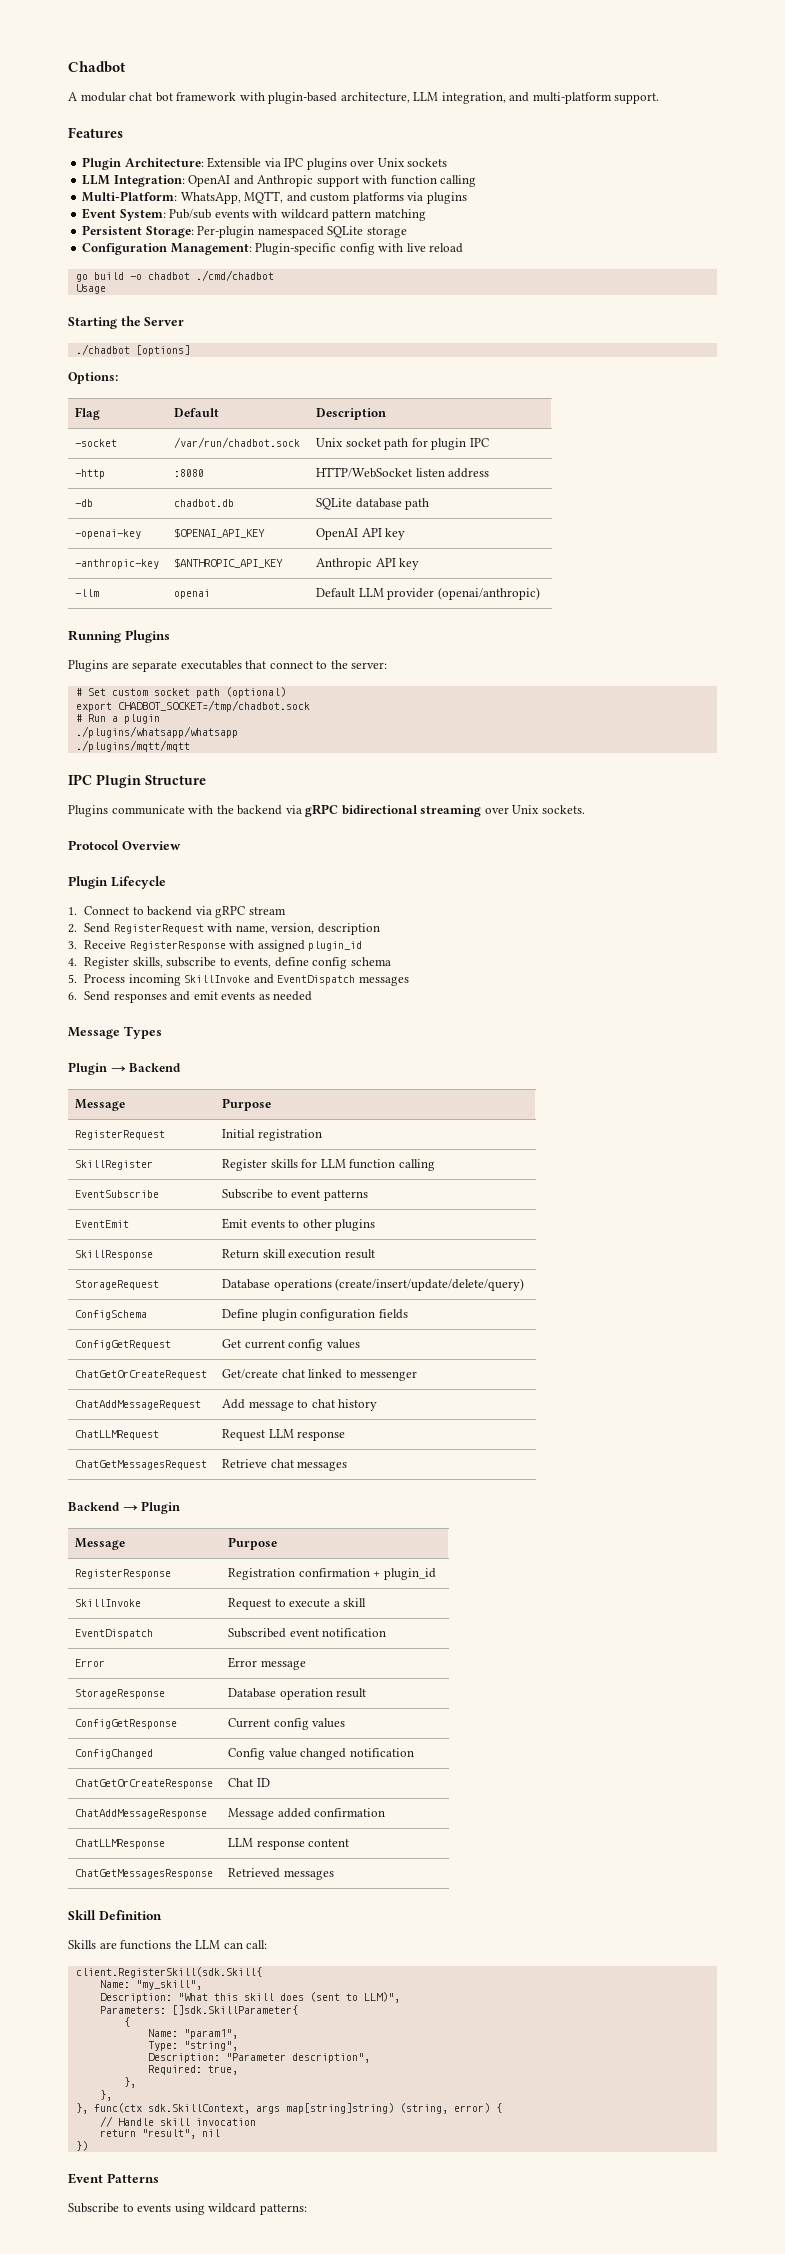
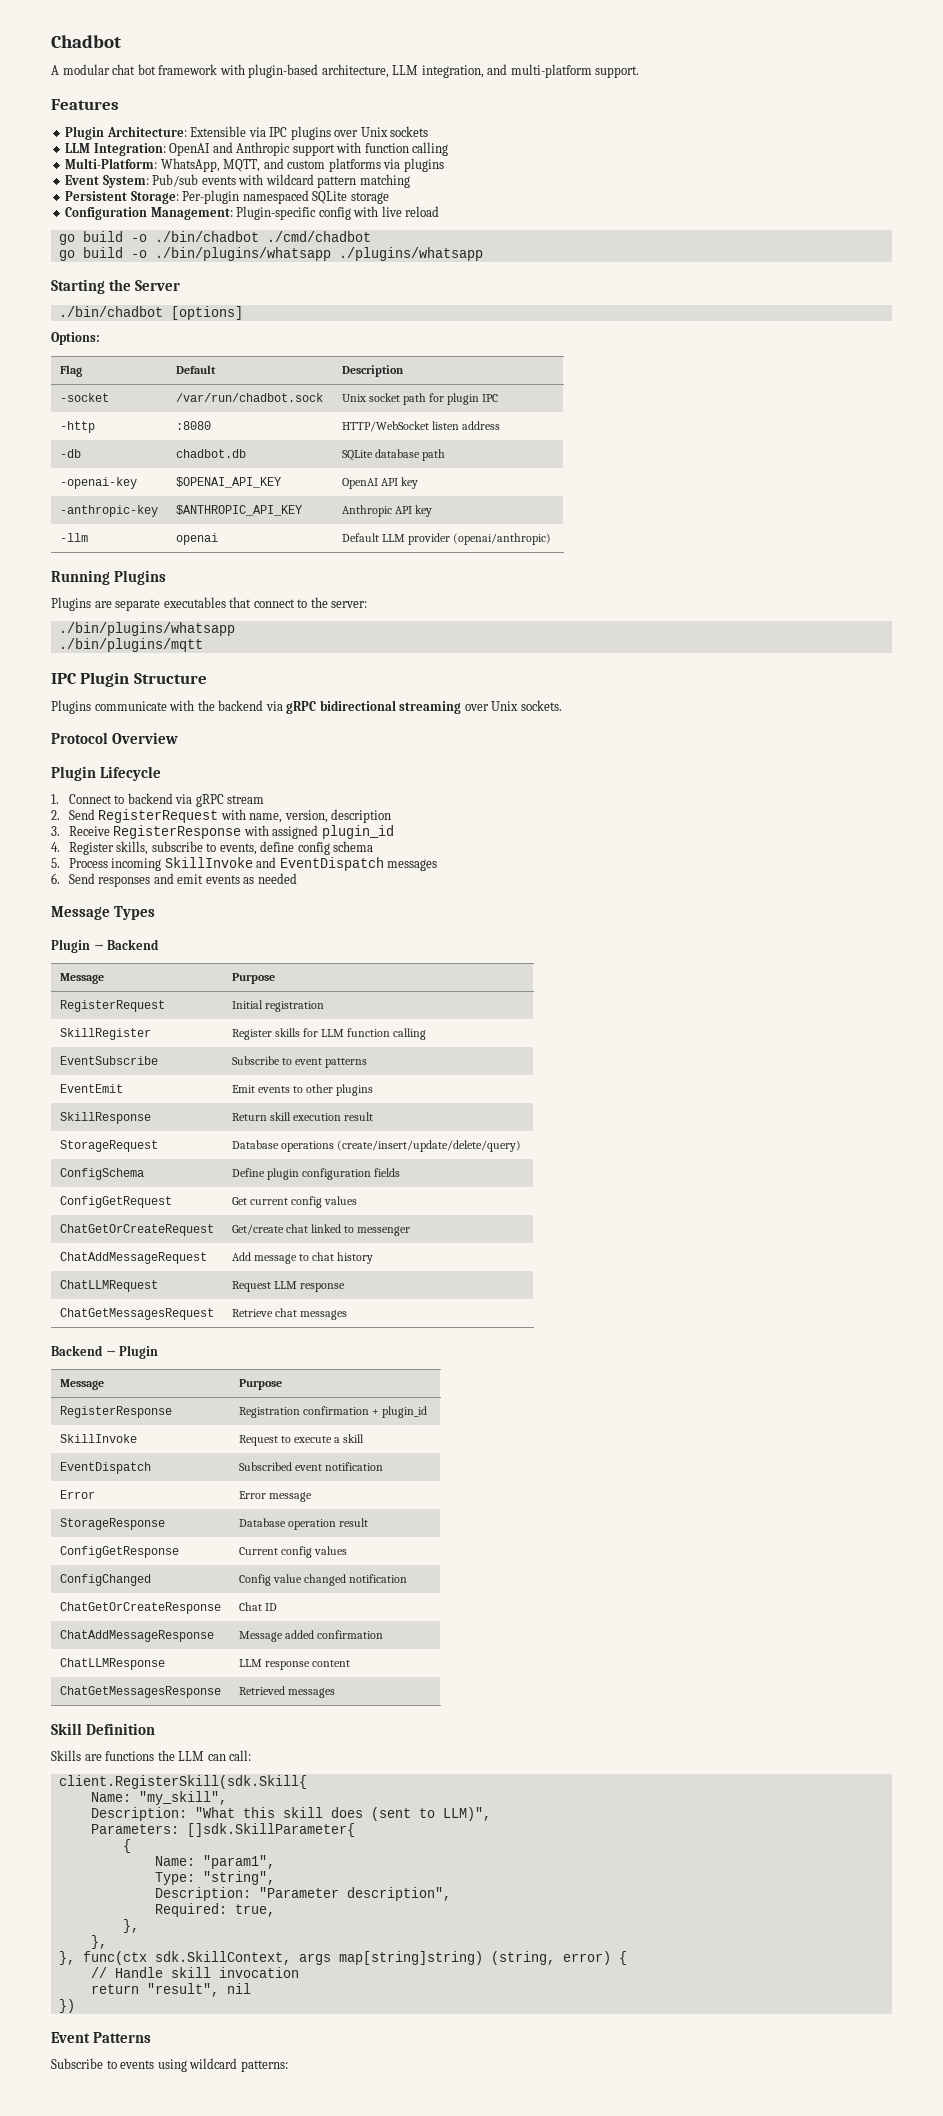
[147,272,190,280] chadbot -> [154,231,259,242] ./bin/chadbot
[75,284,106,294] Usage -> [58,247,483,261] go build -o ./bin/plugins/whatsapp ./plugins/whatsapp
[75,344,130,355] ./chadbot -> [58,306,163,317] ./bin/chadbot
[75,687,286,698] [75,700,310,712] [75,714,160,724] [75,726,238,738] [75,740,190,752] # Set custom socket path (optional) // export CHADBOT_SOCKET=/tmp/chadbot.sock // # Run a plugin // ./plugins/whatsapp/whatsapp // ./plugins/mqtt/mqtt -> [58,622,235,636] [58,638,203,652] ./bin/plugins/whatsapp // ./bin/plugins/mqtt

